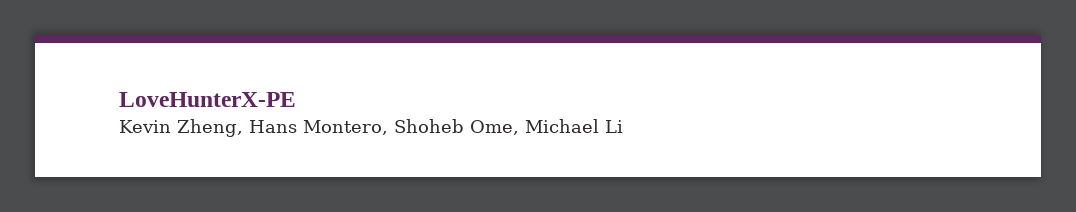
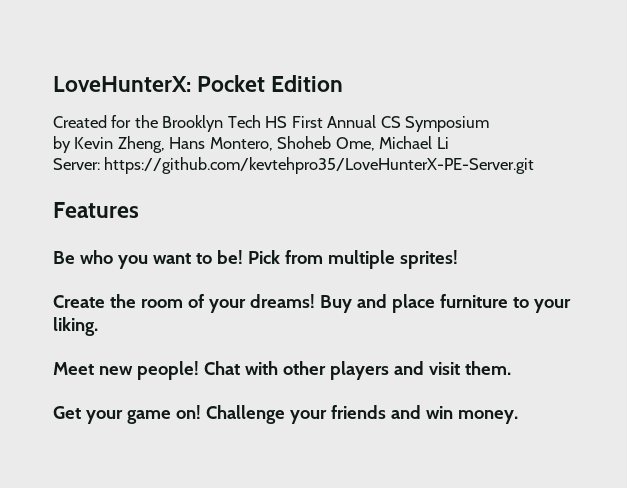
[119,92,296,107] LoveHunterX-PE // -> [53,75,344,92] [53,115,490,132] [53,136,71,153] LoveHunterX: Pocket Edition // Created for the Brooklyn Tech HS First Annual CS Symposium // by
(623, 126) none -> [53,157,535,174] [53,202,139,218] [53,250,458,269] [53,294,571,313] [53,317,98,336] [53,361,511,380] [53,405,518,424] // Server: https://github.com/kevtehpro35/LoveHunterX-PE-Server.git // Features // Be who you want to be! Pick from multiple sprites! // Create the room of your dreams! Buy and place furniture to your liking. // Meet new people! Chat with other players and visit them. // Get your game on! Challenge your friends and win money.

